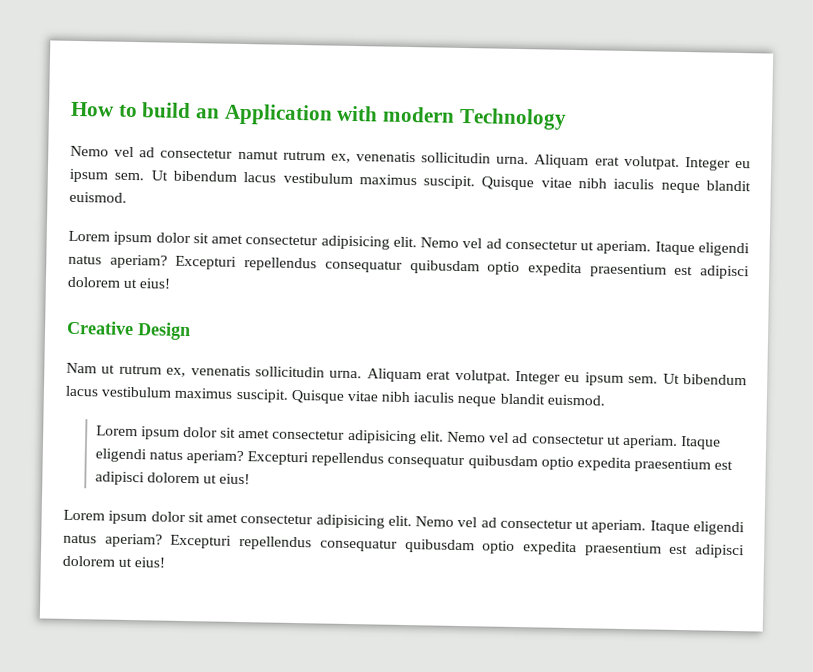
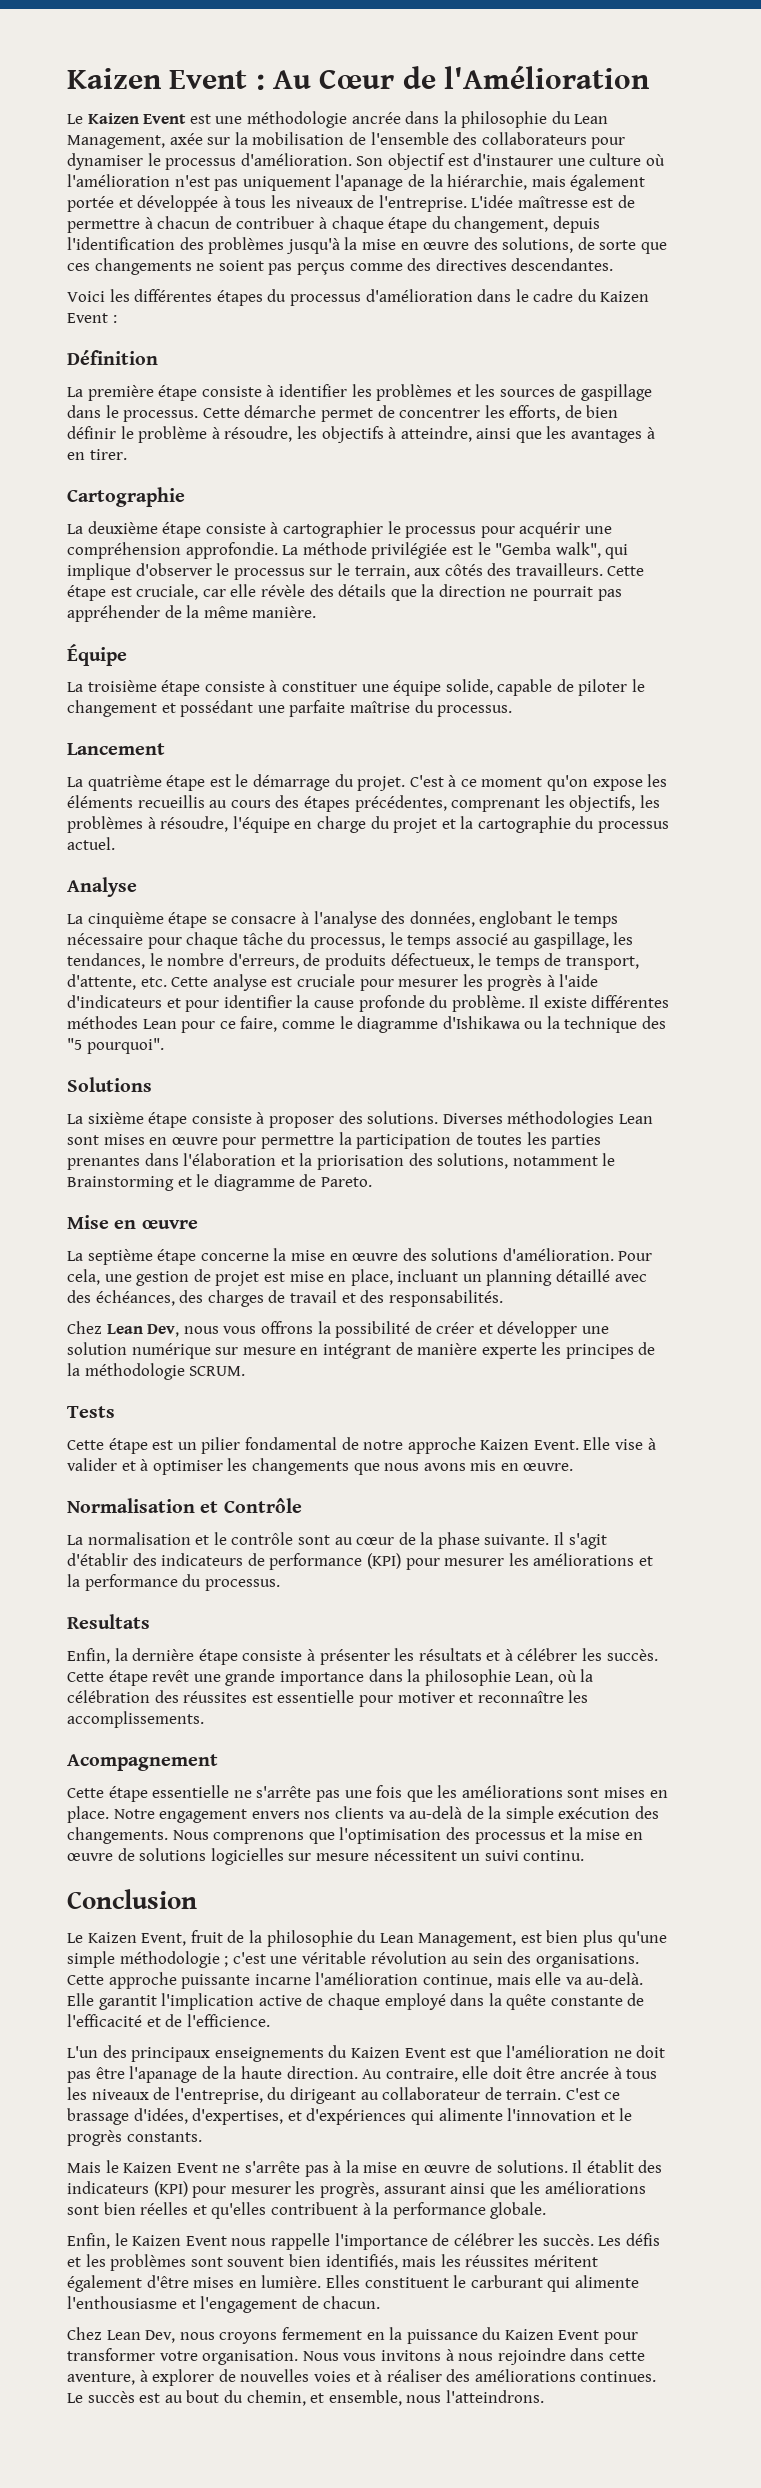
[70,101,567,130] [70,145,751,171] [69,168,751,194] [69,191,127,203] [68,230,750,257] [68,254,751,280] [67,276,172,289] [66,320,191,341] [66,362,747,386] [65,385,605,407] [95,425,722,450] [94,448,734,473] [94,471,251,486] [63,509,745,536] [63,533,746,559] [62,555,166,568] How to build an Application with modern Technology // Nemo vel ad consectetur namut rutrum ex, venenatis sollicitudin urna. Aliquam erat volutpat. Integer eu ipsum sem. Ut bibendum lacus vestibulum maximus suscipit. Quisque vitae nibh iaculis neque blandit euismod. // Lorem ipsum dolor sit amet consectetur adipisicing elit. Nemo vel ad consectetur ut aperiam. Itaque eligendi natus aperiam? Excepturi repellendus consequatur quibusdam optio expedita praesentium est adipisci dolorem ut eius! // Creative Design // Nam ut rutrum ex, venenatis sollicitudin urna. Aliquam erat volutpat. Integer eu ipsum sem. Ut bibendum lacus vestibulum maximus suscipit. Quisque vitae nibh iaculis neque blandit euismod. // Lorem ipsum dolor sit amet consectetur adipisicing elit. Nemo vel ad consectetur ut aperiam. Itaque eligendi natus aperiam? Excepturi repellendus consequatur quibusdam optio expedita praesentium est adipisci dolorem ut eius! // Lorem ipsum dolor sit amet consectetur adipisicing elit. Nemo vel ad consectetur ut aperiam. Itaque eligendi natus aperiam? Excepturi repellendus consequatur quibusdam optio expedita praesentium est adipisci dolorem ut eius! -> [67,66,651,90] [67,111,609,128] [67,132,626,149] [67,153,665,170] [67,174,646,191] [67,195,636,212] [67,216,600,233] [67,237,668,254] [67,258,614,275] [67,289,650,306] [67,313,117,323] [67,350,158,365] [67,384,653,401] [67,405,619,422] [67,426,655,443] [67,449,127,460] [67,487,185,507] [67,521,612,538] [67,542,629,559] [67,563,645,580] [67,584,622,601] [67,605,317,622] [67,643,127,666] [67,679,646,696] [67,700,513,717] [67,743,165,755] [67,774,668,791] [67,795,660,812] [67,816,670,833] [67,837,115,850] [67,877,137,897] [67,911,619,928] [67,932,634,949] [67,953,639,970] [67,974,599,991] [67,995,670,1012] [67,1016,667,1033] [67,1038,164,1054] [67,1077,152,1092] [67,1111,653,1128] [67,1132,602,1149] [67,1153,616,1170] [67,1174,372,1191] [67,1215,198,1229] [67,1248,653,1265] [67,1269,647,1286] [67,1290,503,1307] [67,1321,610,1338] [67,1342,656,1359] [67,1363,246,1380] [67,1406,115,1418] [67,1437,656,1454] [67,1458,574,1475] [67,1498,302,1513] [67,1532,607,1549] [67,1553,653,1570] [67,1574,280,1591] [67,1614,150,1629] [67,1648,658,1665] [67,1669,594,1686] [67,1690,589,1707] [67,1711,204,1728] [67,1754,218,1771] [67,1785,668,1802] [67,1806,660,1823] [67,1827,643,1844] [67,1848,585,1865] [67,1889,197,1909] [67,1930,667,1947] [67,1951,639,1968] [67,1972,644,1989] [67,1993,645,2010] [67,2014,270,2027] [67,2045,666,2062] [67,2066,658,2083] [67,2087,621,2104] [67,2108,633,2125] [67,2130,202,2146] [67,2160,663,2177] [67,2181,646,2198] [67,2202,547,2219] [67,2233,661,2250] [67,2254,598,2271] [67,2275,639,2292] [67,2296,381,2313] [67,2327,639,2344] [67,2348,645,2365] [67,2369,657,2386] [67,2390,544,2406] Kaizen Event : Au Cœur de l'Amélioration // Le Kaizen Event est une méthodologie ancrée dans la philosophie du Lean Management, axée sur la mobilisation de l'ensemble des collaborateurs pour dynamiser le processus d'amélioration. Son objectif est d'instaurer une culture où l'amélioration n'est pas uniquement l'apanage de la hiérarchie, mais également portée et développée à tous les niveaux de l'entreprise. L'idée maîtresse est de permettre à chacun de contribuer à chaque étape du changement, depuis l'identification des problèmes jusqu'à la mise en œuvre des solutions, de sorte que ces changements ne soient pas perçus comme des directives descendantes. // Voici les différentes étapes du processus d'amélioration dans le cadre du Kaizen Event : // Définition // La première étape consiste à identifier les problèmes et les sources de gaspillage dans le processus. Cette démarche permet de concentrer les efforts, de bien définir le problème à résoudre, les objectifs à atteindre, ainsi que les avantages à en tirer. // Cartographie // La deuxième étape consiste à cartographier le processus pour acquérir une compréhension approfondie. La méthode privilégiée est le "Gemba walk", qui implique d'observer le processus sur le terrain, aux côtés des travailleurs. Cette étape est cruciale, car elle révèle des détails que la direction ne pourrait pas appréhender de la même manière. // Équipe // La troisième étape consiste à constituer une équipe solide, capable de piloter le changement et possédant une parfaite maîtrise du processus. // Lancement // La quatrième étape est le démarrage du projet. C'est à ce moment qu'on expose les éléments recueillis au cours des étapes précédentes, comprenant les objectifs, les problèmes à résoudre, l'équipe en charge du projet et la cartographie du processus actuel. // Analyse // La cinquième étape se consacre à l'analyse des données, englobant le temps nécessaire pour chaque tâche du processus, le temps associé au gaspillage, les tendances, le nombre d'erreurs, de produits défectueux, le temps de transport, d'attente, etc. Cette analyse est cruciale pour mesurer les progrès à l'aide d'indicateurs et pour identifier la cause profonde du problème. Il existe différentes méthodes Lean pour ce faire, comme le diagramme d'Ishikawa ou la technique des "5 pourquoi". // Solutions // La sixième étape consiste à proposer des solutions. Diverses méthodologies Lean sont mises en œuvre pour permettre la participation de toutes les parties prenantes dans l'élaboration et la priorisation des solutions, notamment le Brainstorming et le diagramme de Pareto. // Mise en œuvre // La septième étape concerne la mise en œuvre des solutions d'amélioration. Pour cela, une gestion de projet est mise en place, incluant un planning détaillé avec des échéances, des charges de travail et des responsabilités. // Chez Lean Dev, nous vous offrons la possibilité de créer et développer une solution numérique sur mesure en intégrant de manière experte les principes de la méthodologie SCRUM. // Tests // Cette étape est un pilier fondamental de notre approche Kaizen Event. Elle vise à valider et à optimiser les changements que nous avons mis en œuvre. // Normalisation et Contrôle // La normalisation et le contrôle sont au cœur de la phase suivante. Il s'agit d'établir des indicateurs de performance (KPI) pour mesurer les améliorations et la performance du processus. // Resultats // Enfin, la dernière étape consiste à présenter les résultats et à célébrer les succès. Cette étape revêt une grande importance dans la philosophie Lean, où la célébration des réussites est essentielle pour motiver et reconnaître les accomplissements. // Acompagnement // Cette étape essentielle ne s'arrête pas une fois que les améliorations sont mises en place. Notre engagement envers nos clients va au-delà de la simple exécution des changements. Nous comprenons que l'optimisation des processus et la mise en œuvre de solutions logicielles sur mesure nécessitent un suivi continu. // Conclusion // Le Kaizen Event, fruit de la philosophie du Lean Management, est bien plus qu'une simple méthodologie ; c'est une véritable révolution au sein des organisations. Cette approche puissante incarne l'amélioration continue, mais elle va au-delà. Elle garantit l'implication active de chaque employé dans la quête constante de l'efficacité et de l'efficience. // L'un des principaux enseignements du Kaizen Event est que l'amélioration ne doit pas être l'apanage de la haute direction. Au contraire, elle doit être ancrée à tous les niveaux de l'entreprise, du dirigeant au collaborateur de terrain. C'est ce brassage d'idées, d'expertises, et d'expériences qui alimente l'innovation et le progrès constants. // Mais le Kaizen Event ne s'arrête pas à la mise en œuvre de solutions. Il établit des indicateurs (KPI) pour mesurer les progrès, assurant ainsi que les améliorations sont bien réelles et qu'elles contribuent à la performance globale. // Enfin, le Kaizen Event nous rappelle l'importance de célébrer les succès. Les défis et les problèmes sont souvent bien identifiés, mais les réussites méritent également d'être mises en lumière. Elles constituent le carburant qui alimente l'enthousiasme et l'engagement de chacun. // Chez Lean Dev, nous croyons fermement en la puissance du Kaizen Event pour transformer votre organisation. Nous vous invitons à nous rejoindre dans cette aventure, à explorer de nouvelles voies et à réaliser des améliorations continues. Le succès est au bout du chemin, et ensemble, nous l'atteindrons.

